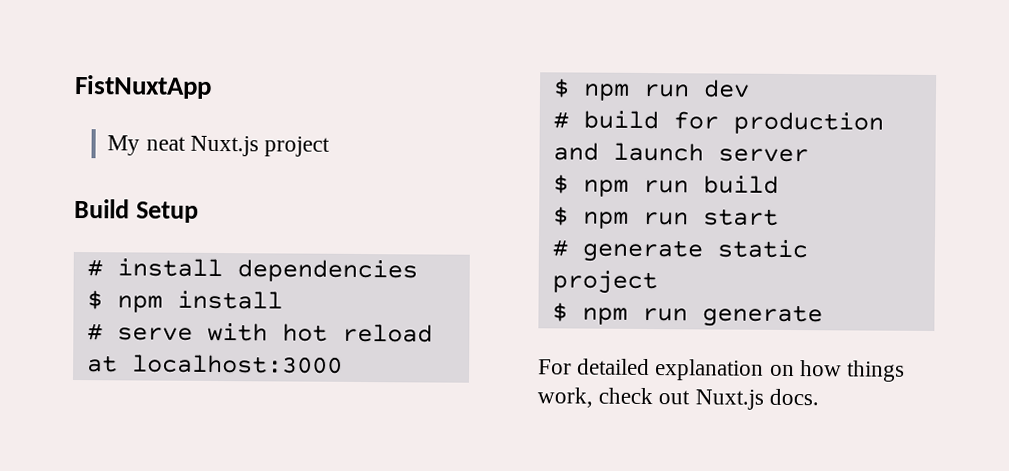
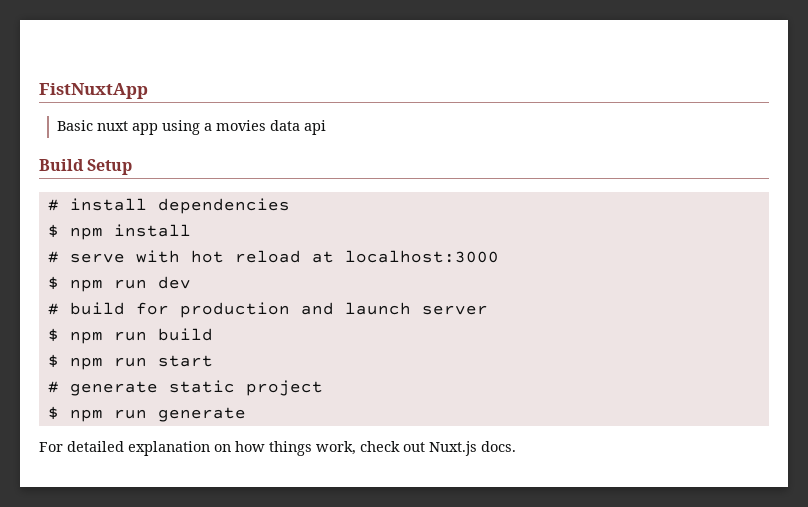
[107,135,331,157] My neat Nuxt.js project -> [56,120,326,135] Basic nuxt app using a movies data api

